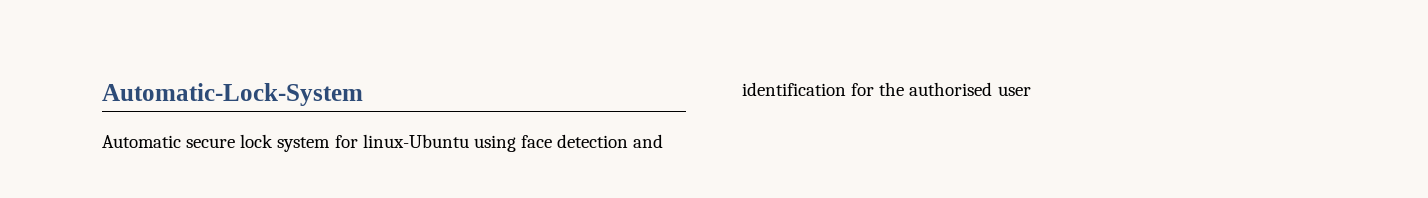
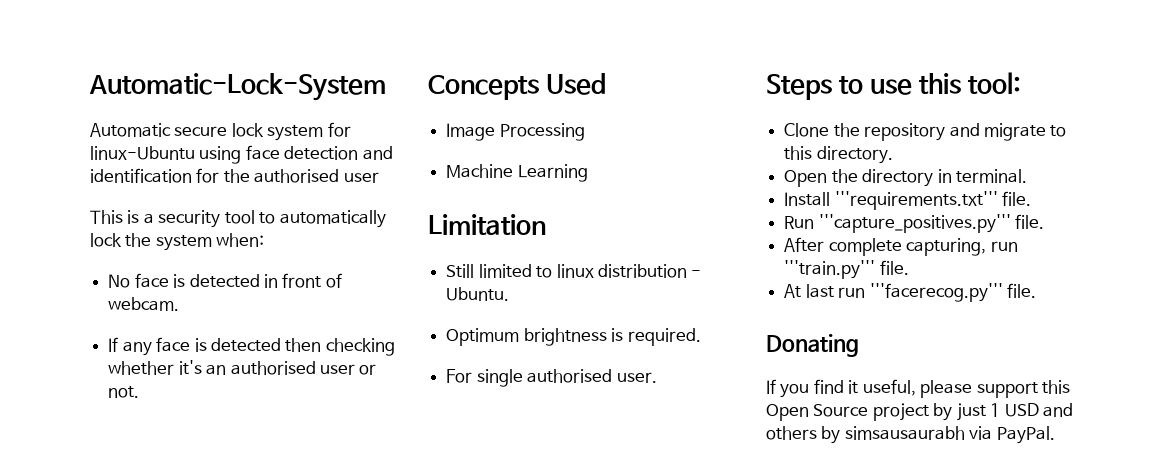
(1031, 91) none -> [90,210,386,228] [90,233,265,251] [108,273,342,288] [108,297,180,311] [108,337,395,356] [108,360,377,375] [108,386,140,398] [428,73,607,100] [446,123,585,141] [446,164,588,182] [428,214,546,235] [446,264,702,278] [446,287,510,301] [446,328,701,346] [446,369,657,387] [766,72,1022,100] [784,123,1067,141] [784,146,893,164] [784,169,1027,187] [784,191,1032,210] [784,214,1045,233] [784,237,1018,256] [784,260,909,279] [784,283,1036,302] [766,334,859,357] [766,379,1071,398] [766,403,1074,421] [766,426,1055,444] // This is a security tool to automatically lock the system when: // No face is detected in front of webcam. // If any face is detected then checking whether it's an authorised user or not. // Concepts Used // Image Processing // Machine Learning // Limitation // Still limited to linux distribution - Ubuntu. // Optimum brightness is required. // For single authorised user. // Steps to use this tool: // Clone the repository and migrate to this directory. // Open the directory in terminal. // Install '''requirements.txt''' file. // Run '''capture_positives.py''' file. // After complete capturing, run '''train.py''' file. // At last run '''facerecog.py''' file. // Donating // If you find it useful, please support this Open Source project by just 1 USD and others by simsausaurabh via PayPal.

